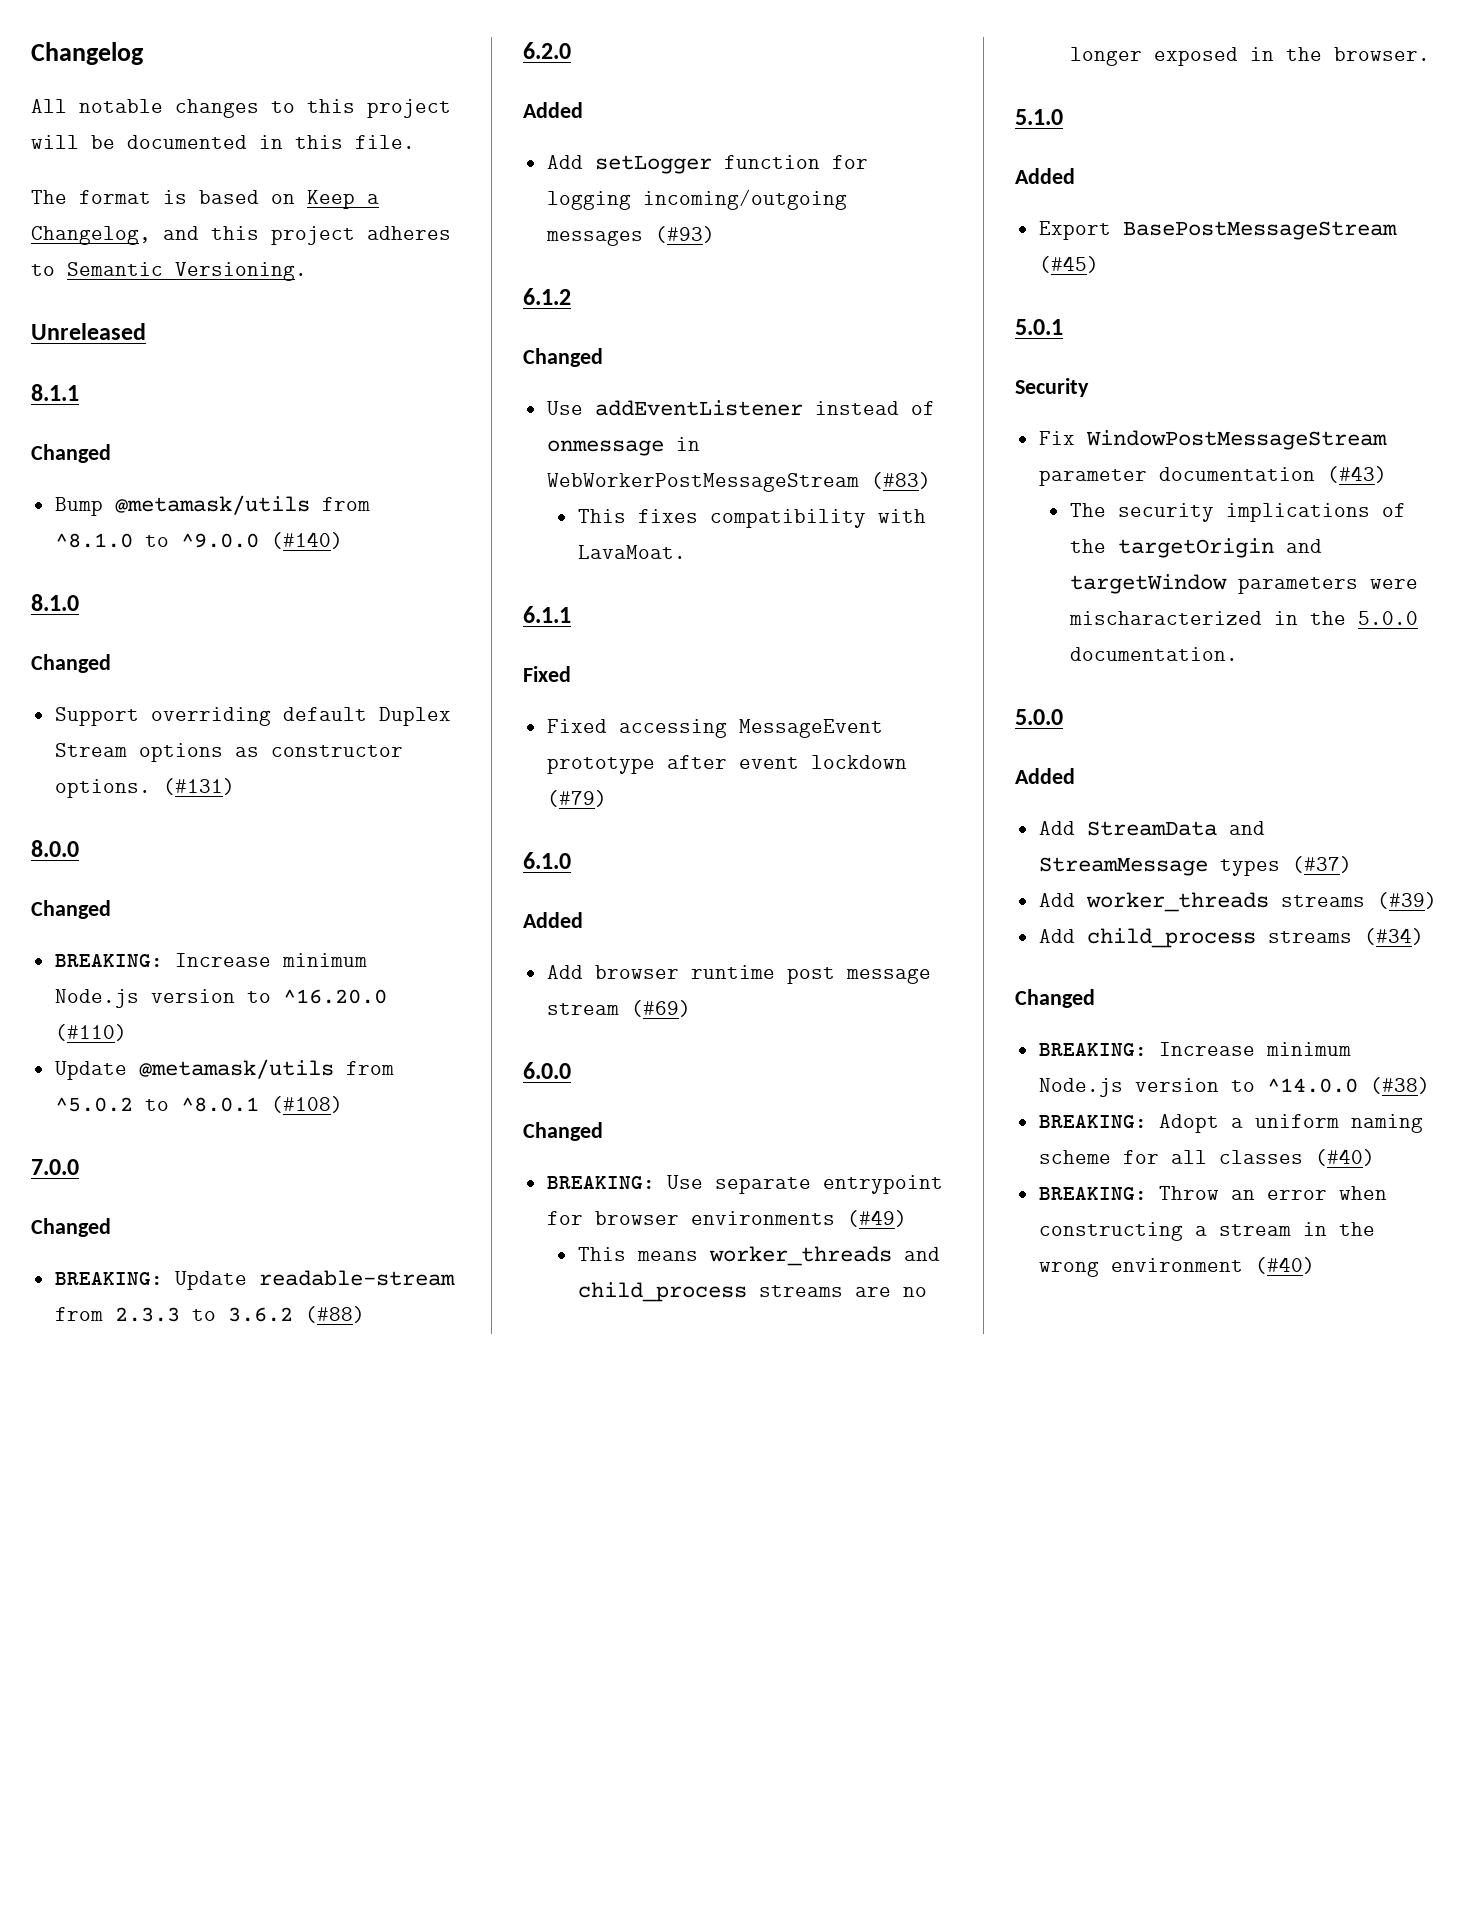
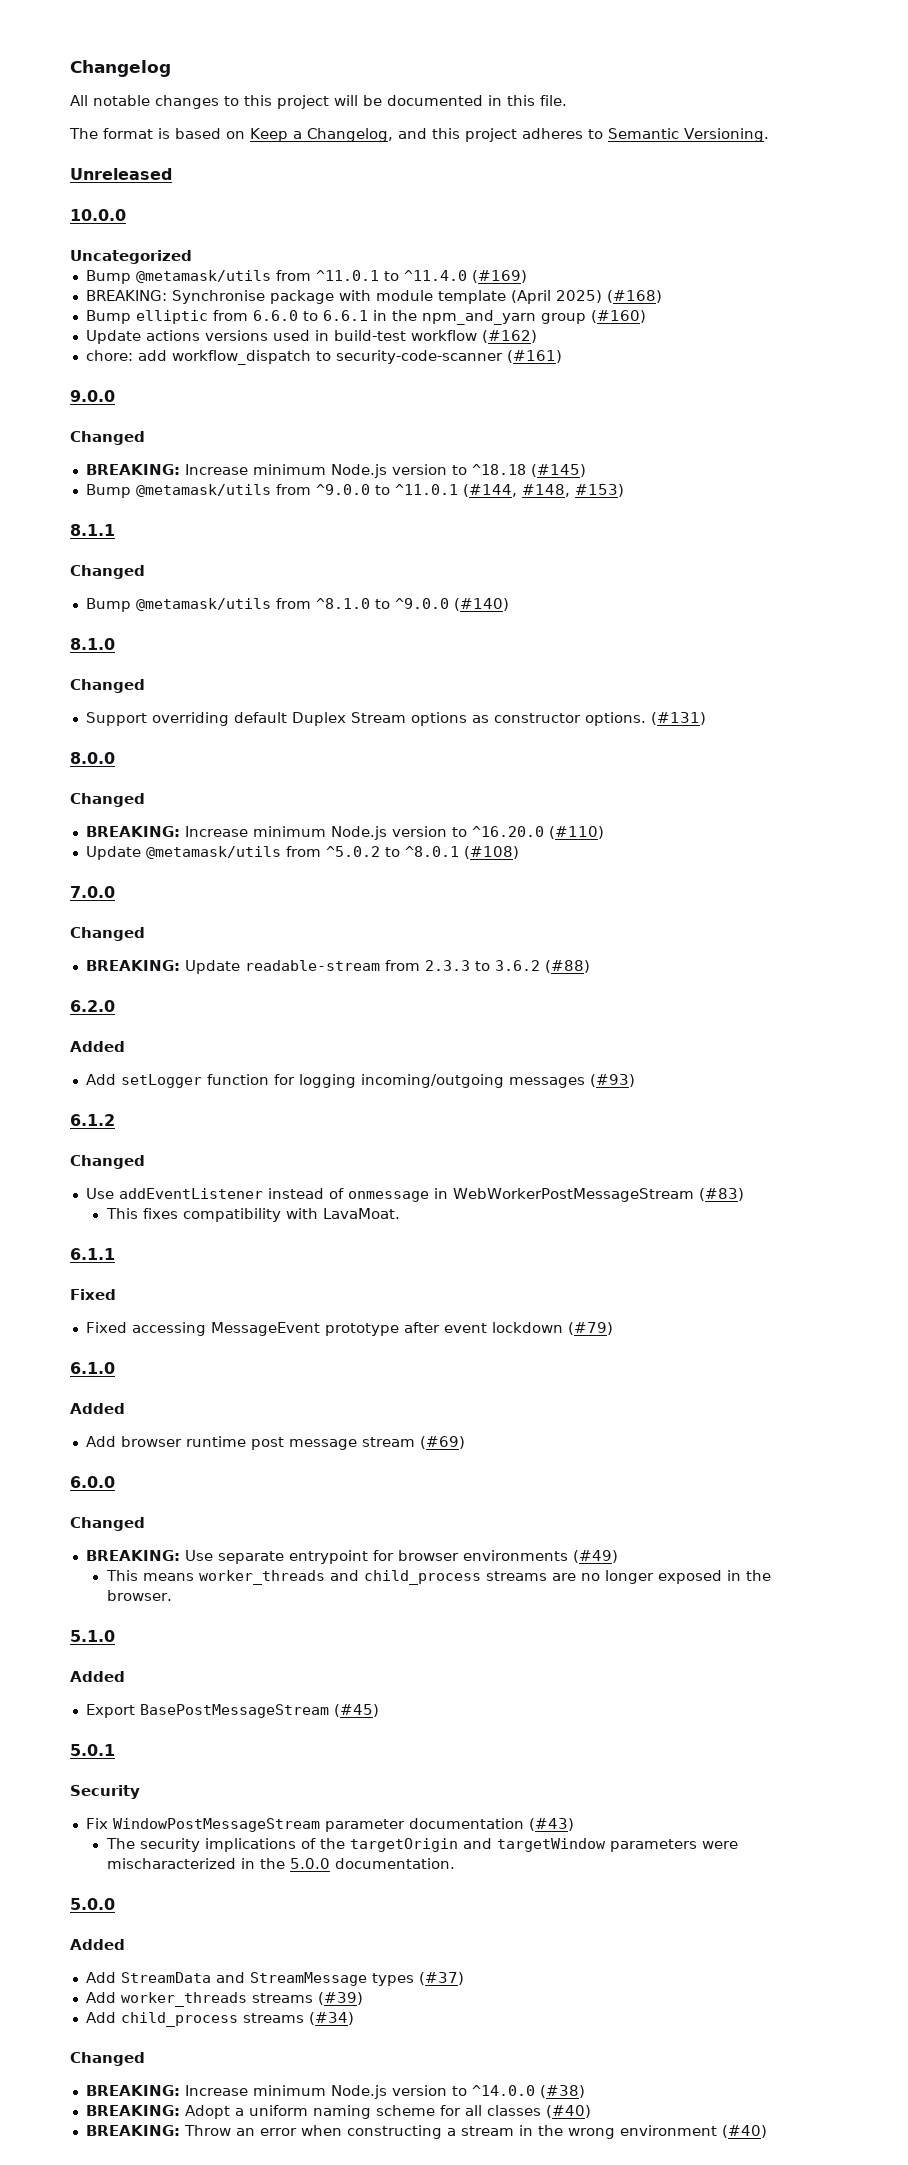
(146, 331) none -> [70,209,126,221] [70,250,192,264] [85,270,527,284] [85,290,662,304] [85,310,646,325] [85,330,537,344] [85,350,562,365] [70,390,115,402] [70,431,145,445] [85,464,586,478] [85,484,624,498] // 10.0.0 // Uncategorized // Bump @metamask/utils from ^11.0.1 to ^11.4.0 (#169) // BREAKING: Synchronise package with module template (April 2025) (#168) // Bump elliptic from 6.6.0 to 6.6.1 in the npm_and_yarn group (#160) // Update actions versions used in build-test workflow (#162) // chore: add workflow_dispatch to security-code-scanner (#161) // 9.0.0 // Changed // BREAKING: Increase minimum Node.js version to ^18.18 (#145) // Bump @metamask/utils from ^9.0.0 to ^11.0.1 (#144, #148, #153)

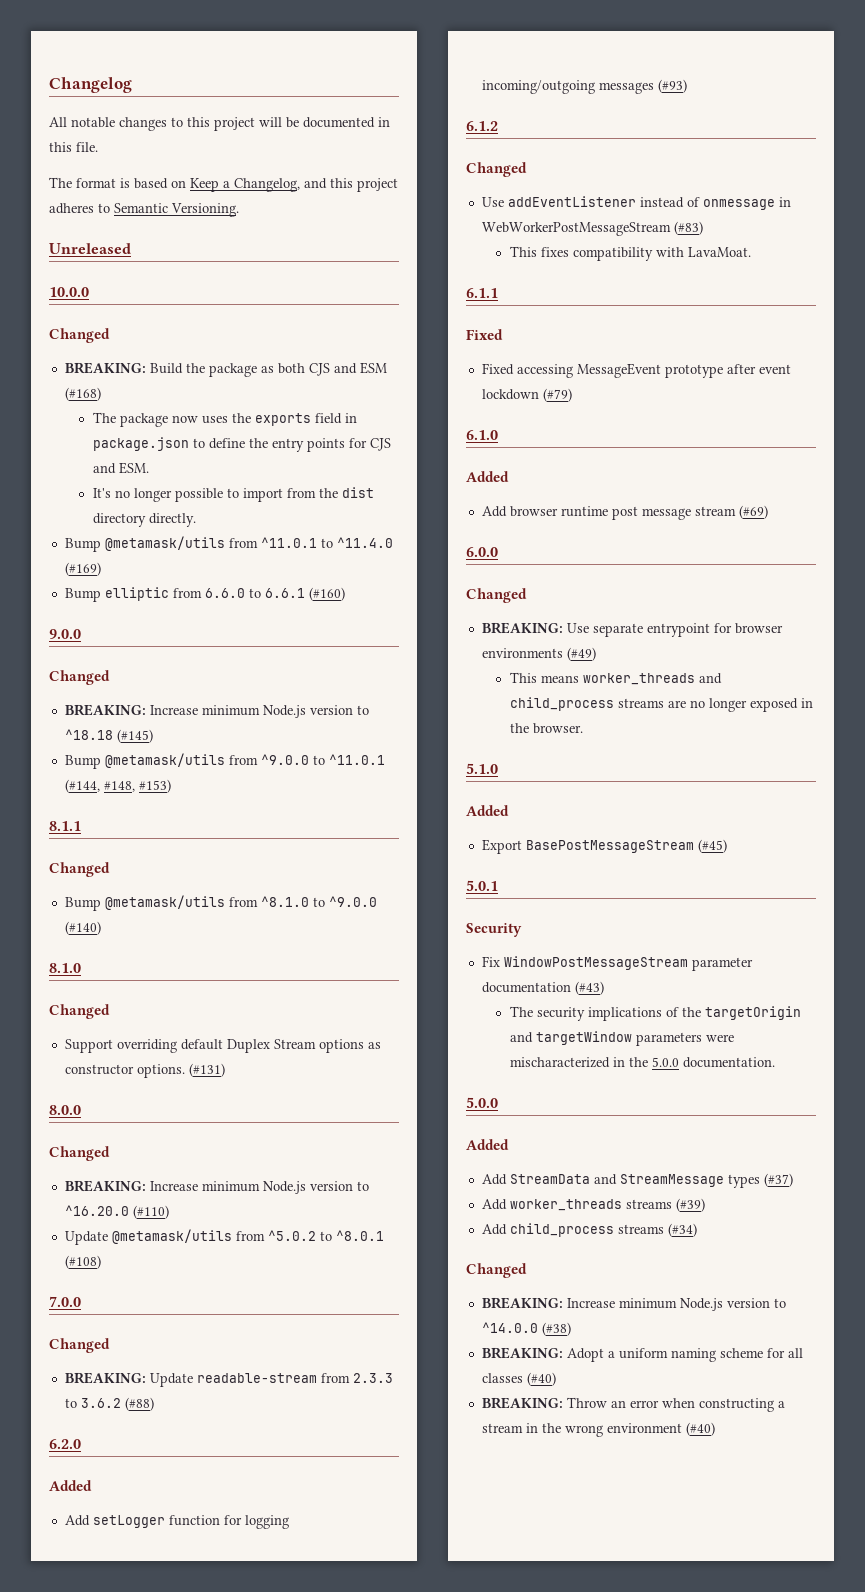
[70,250,192,264] Uncategorized -> [49,328,110,343] [64,362,387,377] [64,387,101,401] [92,412,357,427] [92,437,391,452] [92,462,149,474] [92,487,374,502] [92,513,196,527] Changed // BREAKING: Build the package as both CJS and ESM (#168) // The package now uses the exports field in package.json to define the entry points for CJS and ESM. // It's no longer possible to import from the dist directory directly.
[85,290,662,304] // BREAKING: Synchronise package with module template (April 2025) (#168) -> (101, 569) none
[372,310,646,325] [85,330,537,344] [85,350,562,365] in the npm_and_yarn group (#160) // Update actions versions used in build-test workflow (#162) // chore: add workflow_dispatch to security-code-scanner (#161) -> [308,587,345,601] (#160)

